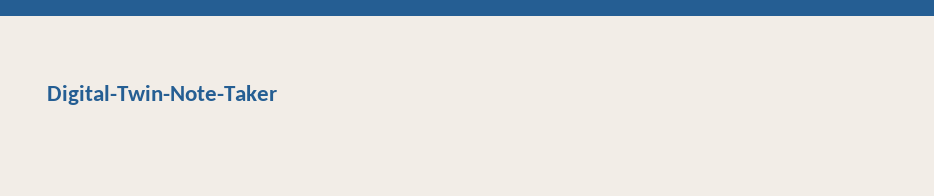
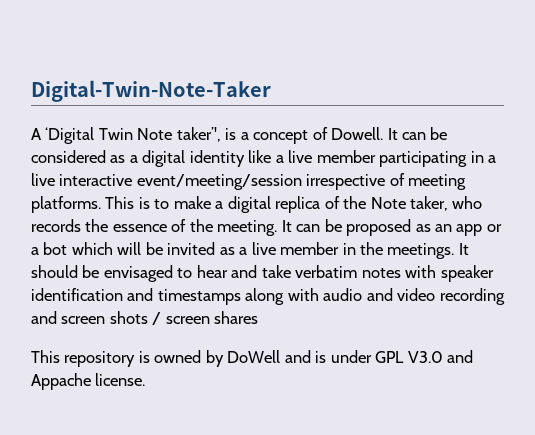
(277, 95) none -> [31,127,448,144] [31,150,497,167] [31,173,467,190] [31,196,483,213] [31,219,502,236] [31,242,469,259] [31,265,494,282] [31,288,505,305] [31,311,259,325] [31,350,474,367] [31,373,146,390] // A ‘Digital Twin Note taker’', is a concept of Dowell. It can be considered as a digital identity like a live member participating in a live interactive event/meeting/session irrespective of meeting platforms. This is to make a digital replica of the Note taker, who records the essence of the meeting. It can be proposed as an app or a bot which will be invited as a live member in the meetings. It should be envisaged to hear and take verbatim notes with speaker identification and timestamps along with audio and video recording and screen shots / screen shares // This repository is owned by DoWell and is under GPL V3.0 and Appache license.

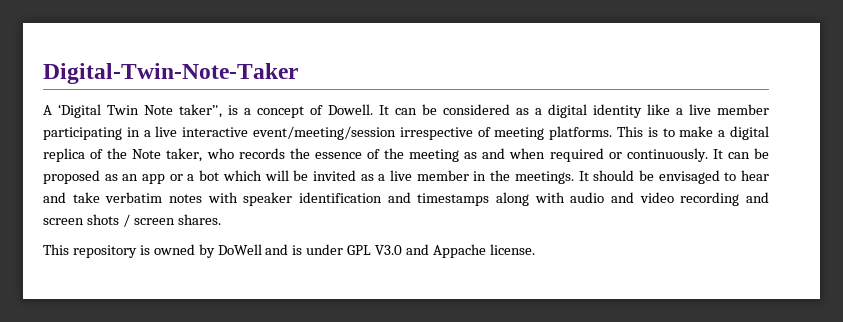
[217,220,278,236] meeting. -> [409,148,708,162] meeting as and when required or continuously.
[214,311,259,324] shares -> [177,214,221,225] shares.

